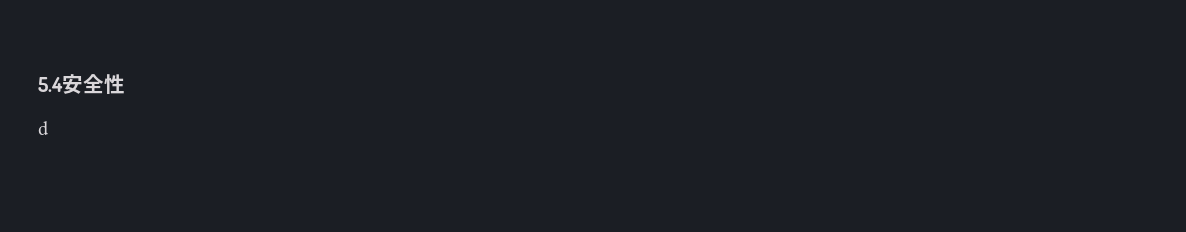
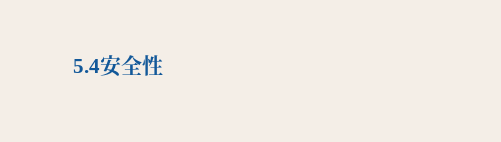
[38,121,49,136] // d -> (163, 65) none

